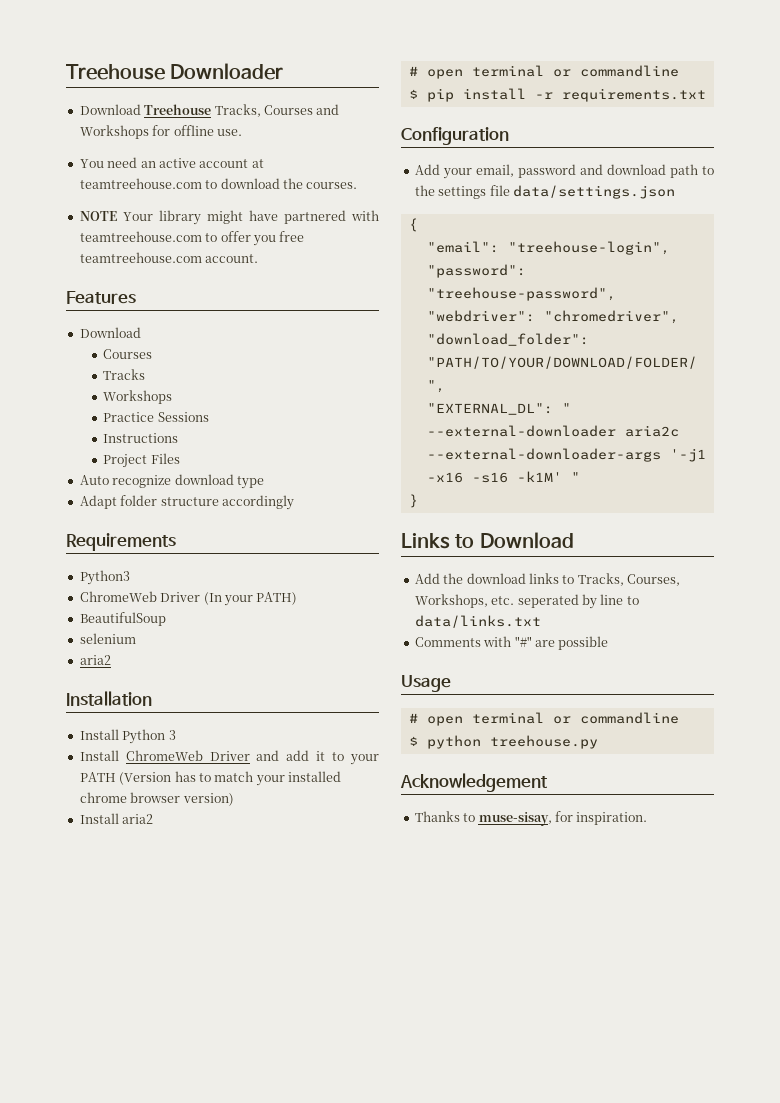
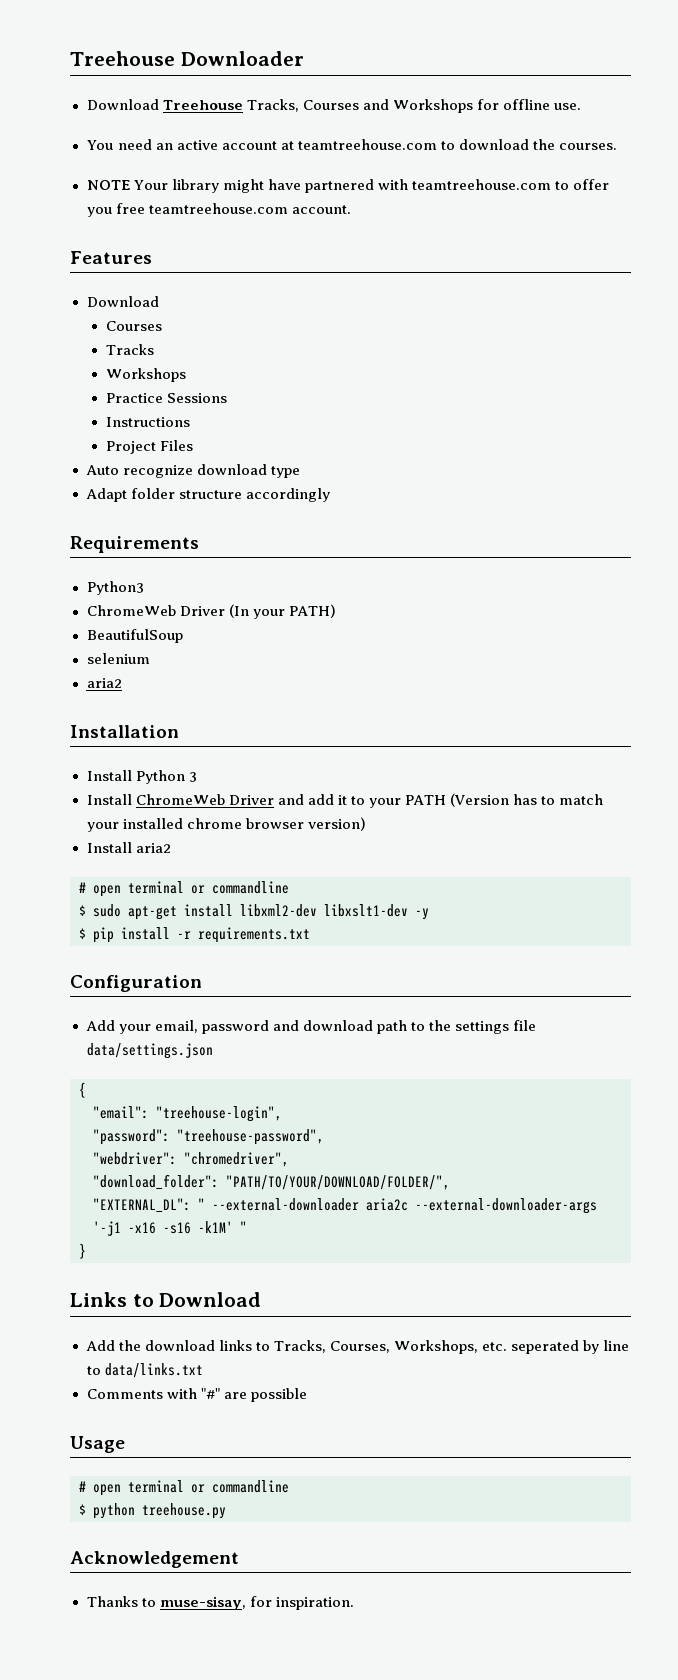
(679, 71) none -> [79,904,429,920] // $ sudo apt-get install libxml2-dev libxslt1-dev -y

